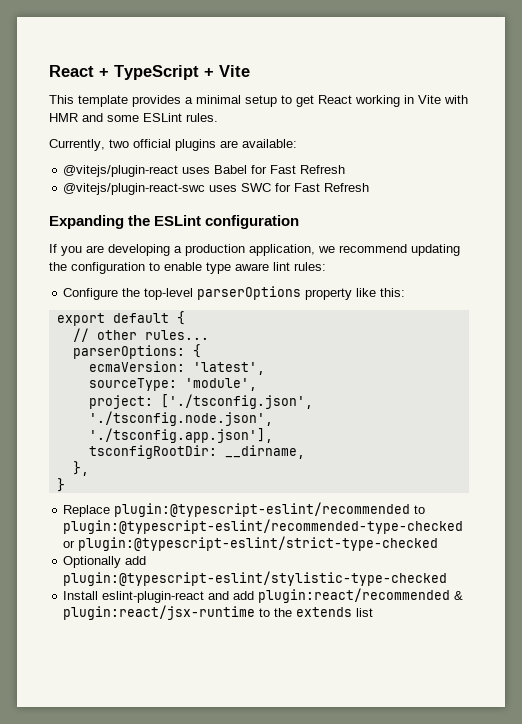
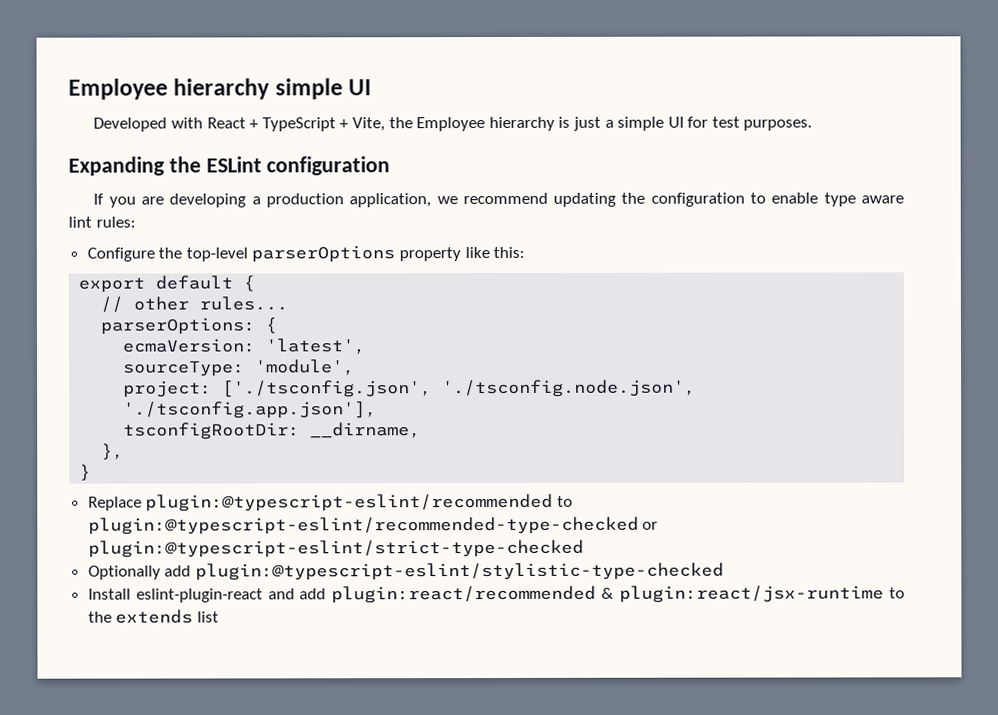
[49,65,250,80] [49,95,468,107] [49,113,218,122] [49,139,297,151] [63,165,346,177] [63,183,370,195] React + TypeScript + Vite // This template provides a minimal setup to get React working in Vite with HMR and some ESLint rules. // Currently, two official plugins are available: // @vitejs/plugin-react uses Babel for Fast Refresh // @vitejs/plugin-react-swc uses SWC for Fast Refresh -> [68,78,372,100] [93,116,813,132] Employee hierarchy simple UI // Developed with React + TypeScript + Vite, the Employee hierarchy is just a simple UI for test purposes.

